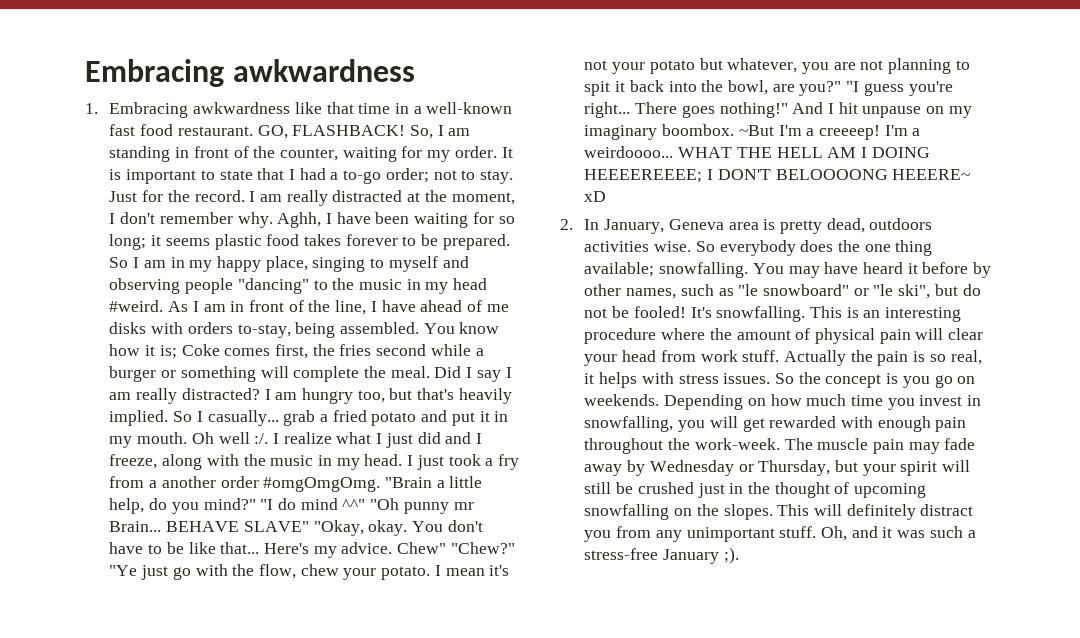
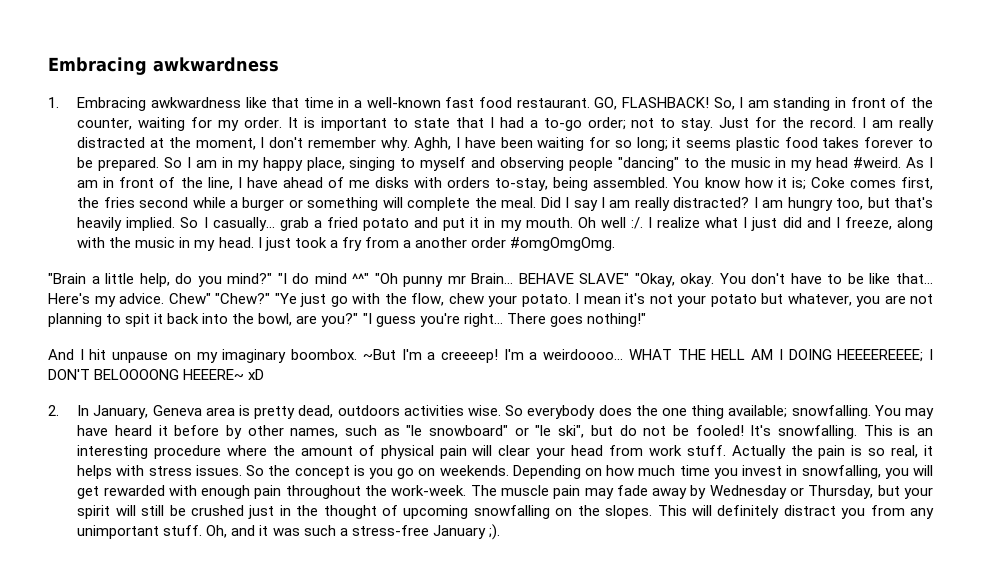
(381, 484) none -> (616, 244) //
(788, 110) none -> (646, 320) //

